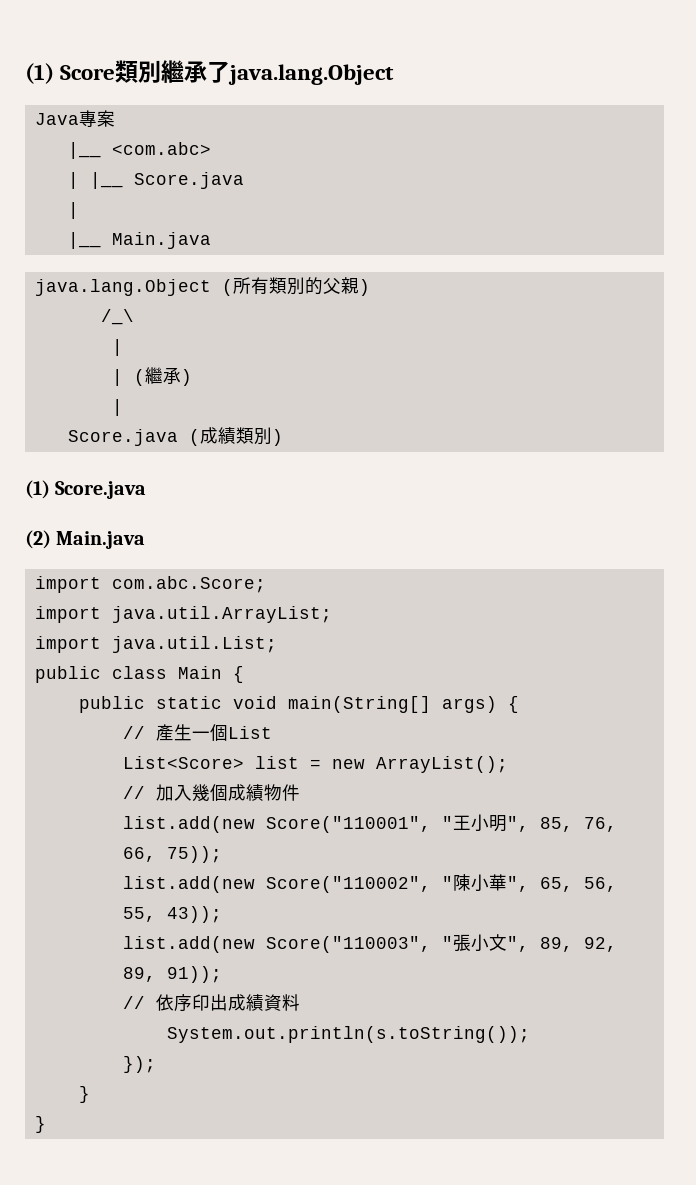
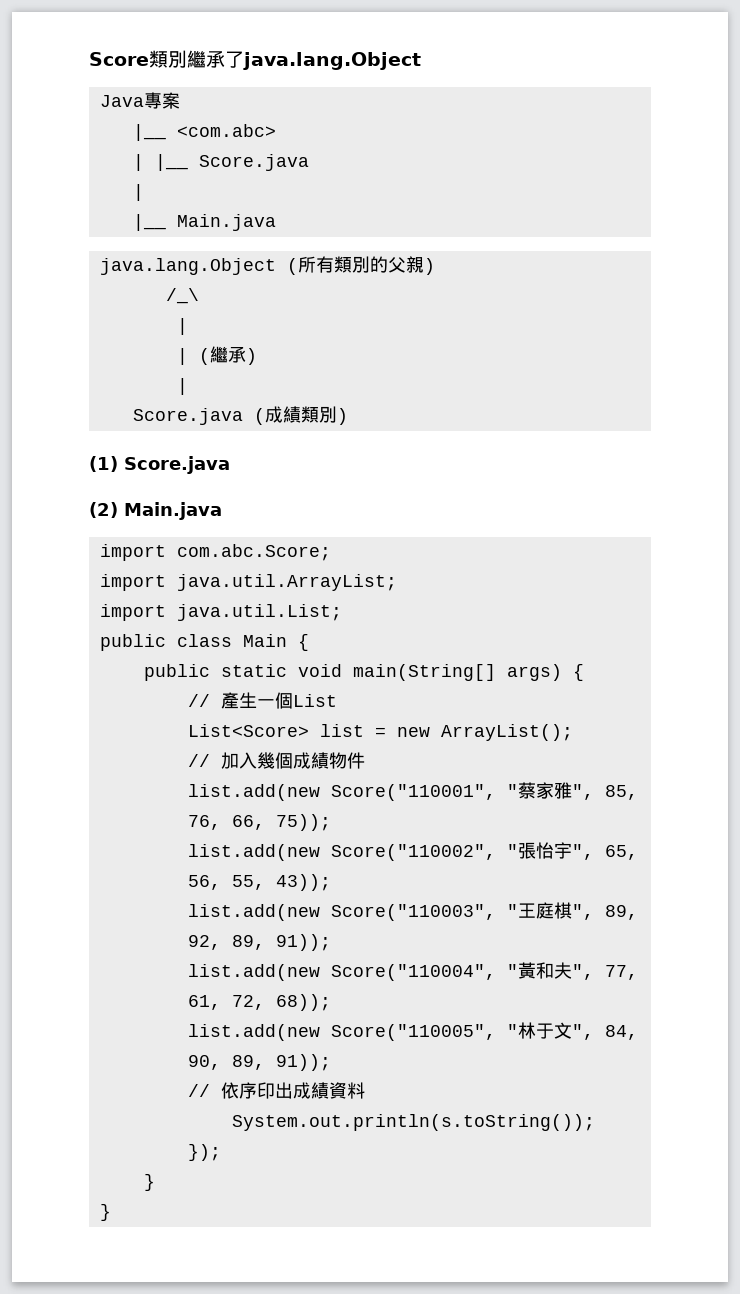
[25,63,54,84] (1) -> (89, 59) none
[453,814,508,832] 王小明 -> [517,782,572,799] 蔡家雅
[453,874,508,892] 陳小華 -> [517,842,572,859] 張怡宇
[453,934,508,952] 張小文 -> [517,902,572,919] 王庭棋
(223, 974) none -> [187,962,638,981] [187,994,331,1011] [187,1022,638,1041] [187,1054,331,1071] // list.add(new Score("110004", "黃和夫", 77, 61, 72, 68)); // list.add(new Score("110005", "林于文", 84, 90, 89, 91));

